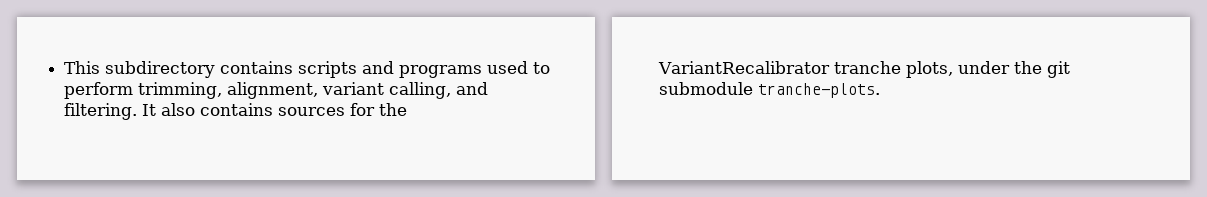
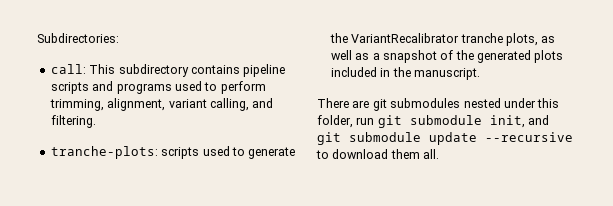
(64, 67) none -> [37,33,119,43] [50,64,86,74] Subdirectories: // call:
(294, 67) none -> [243,64,286,77] pipeline
[142,103,408,116] [658,61,1071,78] [659,82,881,98] It also contains sources for the VariantRecalibrator tranche plots, under the git submodule tranche-plots. -> [50,146,296,159] [329,33,556,46] [330,50,564,63] [330,67,480,80] [317,98,560,111] [317,115,550,128] [317,132,573,145] [316,149,440,159] // tranche-plots: scripts used to generate the VariantRecalibrator tranche plots, as well as a snapshot of the generated plots included in the manuscript. // There are git submodules nested under this folder, run git submodule init, and git submodule update --recursive to download them all.

